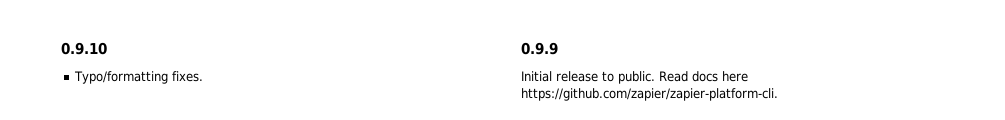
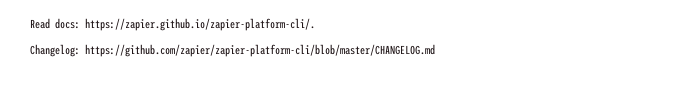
[61,42,107,55] [73,71,203,84] [521,42,558,55] [521,71,748,84] [521,88,778,101] 0.9.10 // Typo/formatting fixes. // 0.9.9 // Initial release to public. Read docs here https://github.com/zapier/zapier-platform-cli. -> [30,18,315,31] [30,44,435,57] Read docs: https://zapier.github.io/zapier-platform-cli/. // Changelog: https://github.com/zapier/zapier-platform-cli/blob/master/CHANGELOG.md

